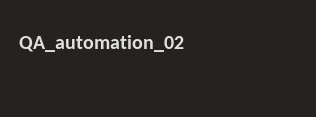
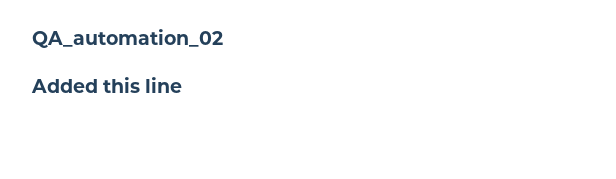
(184, 43) none -> [31,77,183,93] // Added this line

